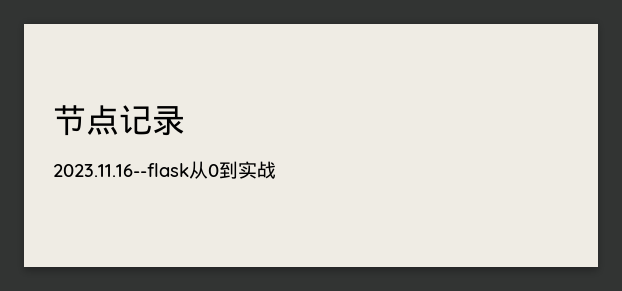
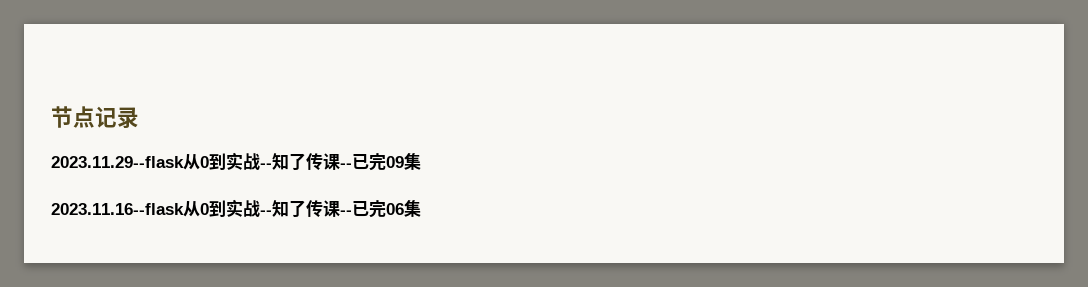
[53,161,276,179] 2023.11.16--flask从0到实战 -> [51,152,421,171] [51,199,421,218] 2023.11.29--flask从0到实战--知了传课--已完09集 // 2023.11.16--flask从0到实战--知了传课--已完06集

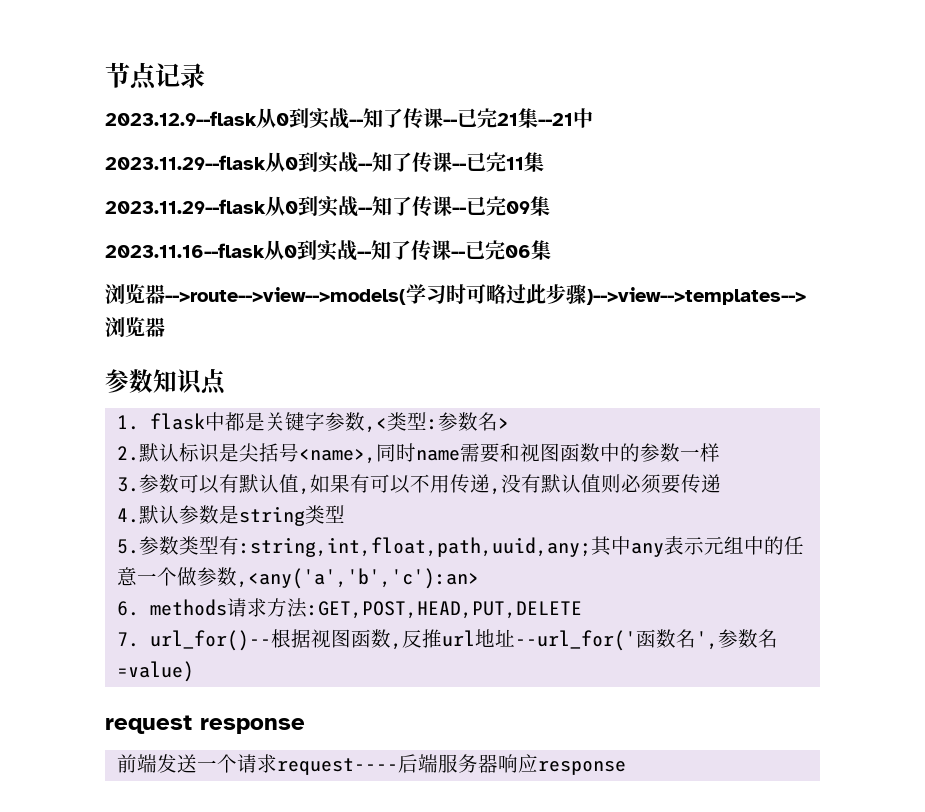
(139, 118) none -> [105,108,593,129] [105,152,544,173] // 2023.12.9--flask从0到实战--知了传课--已完21集--21中 // 2023.11.29--flask从0到实战--知了传课--已完11集
(421, 208) none -> [105,284,806,305] [105,317,165,337] [105,368,226,395] [117,412,509,433] [117,443,720,464] [117,474,721,495] [117,505,345,526] [117,536,804,557] [117,567,479,589] [117,598,582,619] [117,629,778,651] [117,661,194,682] [105,715,305,734] [117,754,626,775] // 浏览器-->route-->view-->models(学习时可略过此步骤)-->view-->templates-->浏览器 // 参数知识点 // 1. flask中都是关键字参数,<类型:参数名> // 2.默认标识是尖括号<name>,同时name需要和视图函数中的参数一样 // 3.参数可以有默认值,如果有可以不用传递,没有默认值则必须要传递 // 4.默认参数是string类型 // 5.参数类型有:string,int,float,path,uuid,any;其中any表示元组中的任意一个做参数,<any('a','b','c'):an> // 6. methods请求方法:GET,POST,HEAD,PUT,DELETE // 7. url_for()--根据视图函数,反推url地址--url_for('函数名',参数名=value) // request response // 前端发送一个请求request----后端服务器响应response

